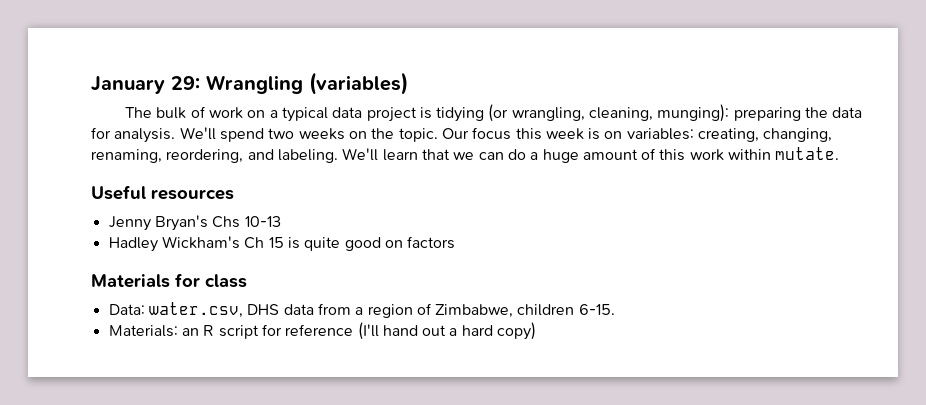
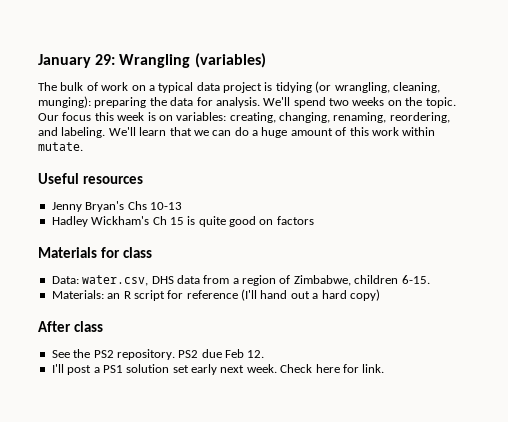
(537, 331) none -> [38,321,103,332] [51,349,265,360] [51,364,385,375] // After class // See the PS2 repository. PS2 due Feb 12. // I'll post a PS1 solution set early next week. Check here for link.

